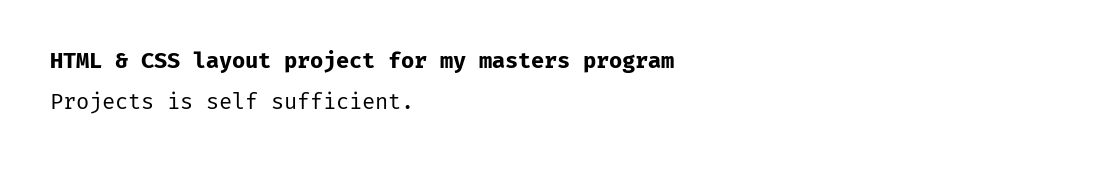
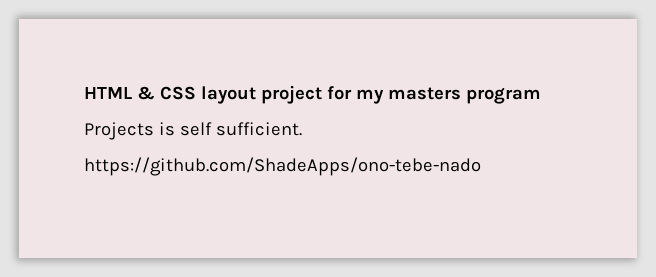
(414, 100) none -> [84,157,481,176] // https://github.com/ShadeApps/ono-tebe-nado

